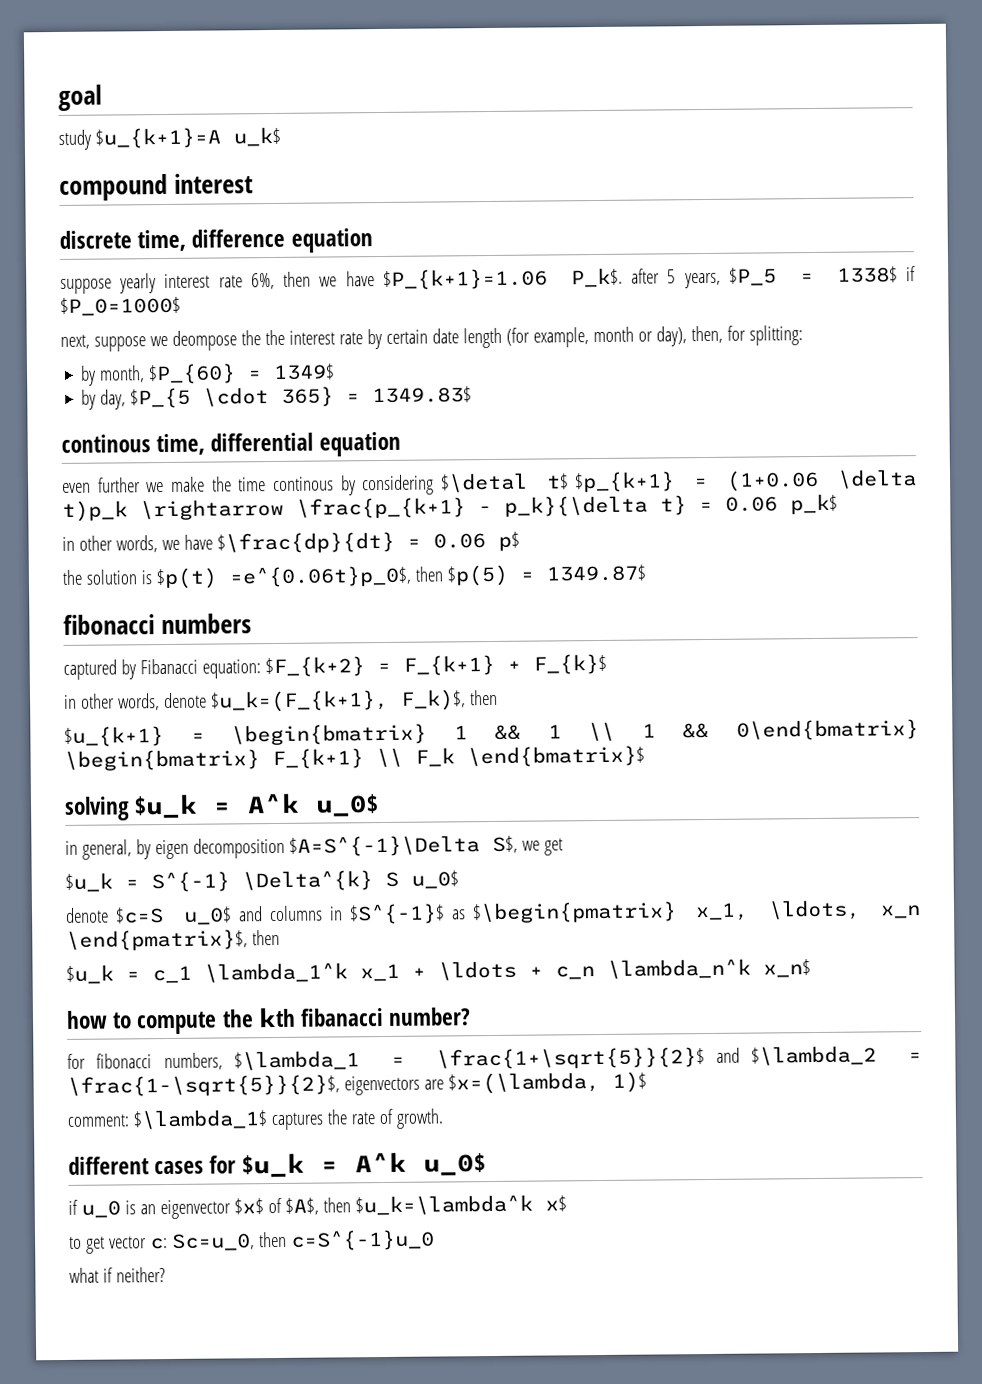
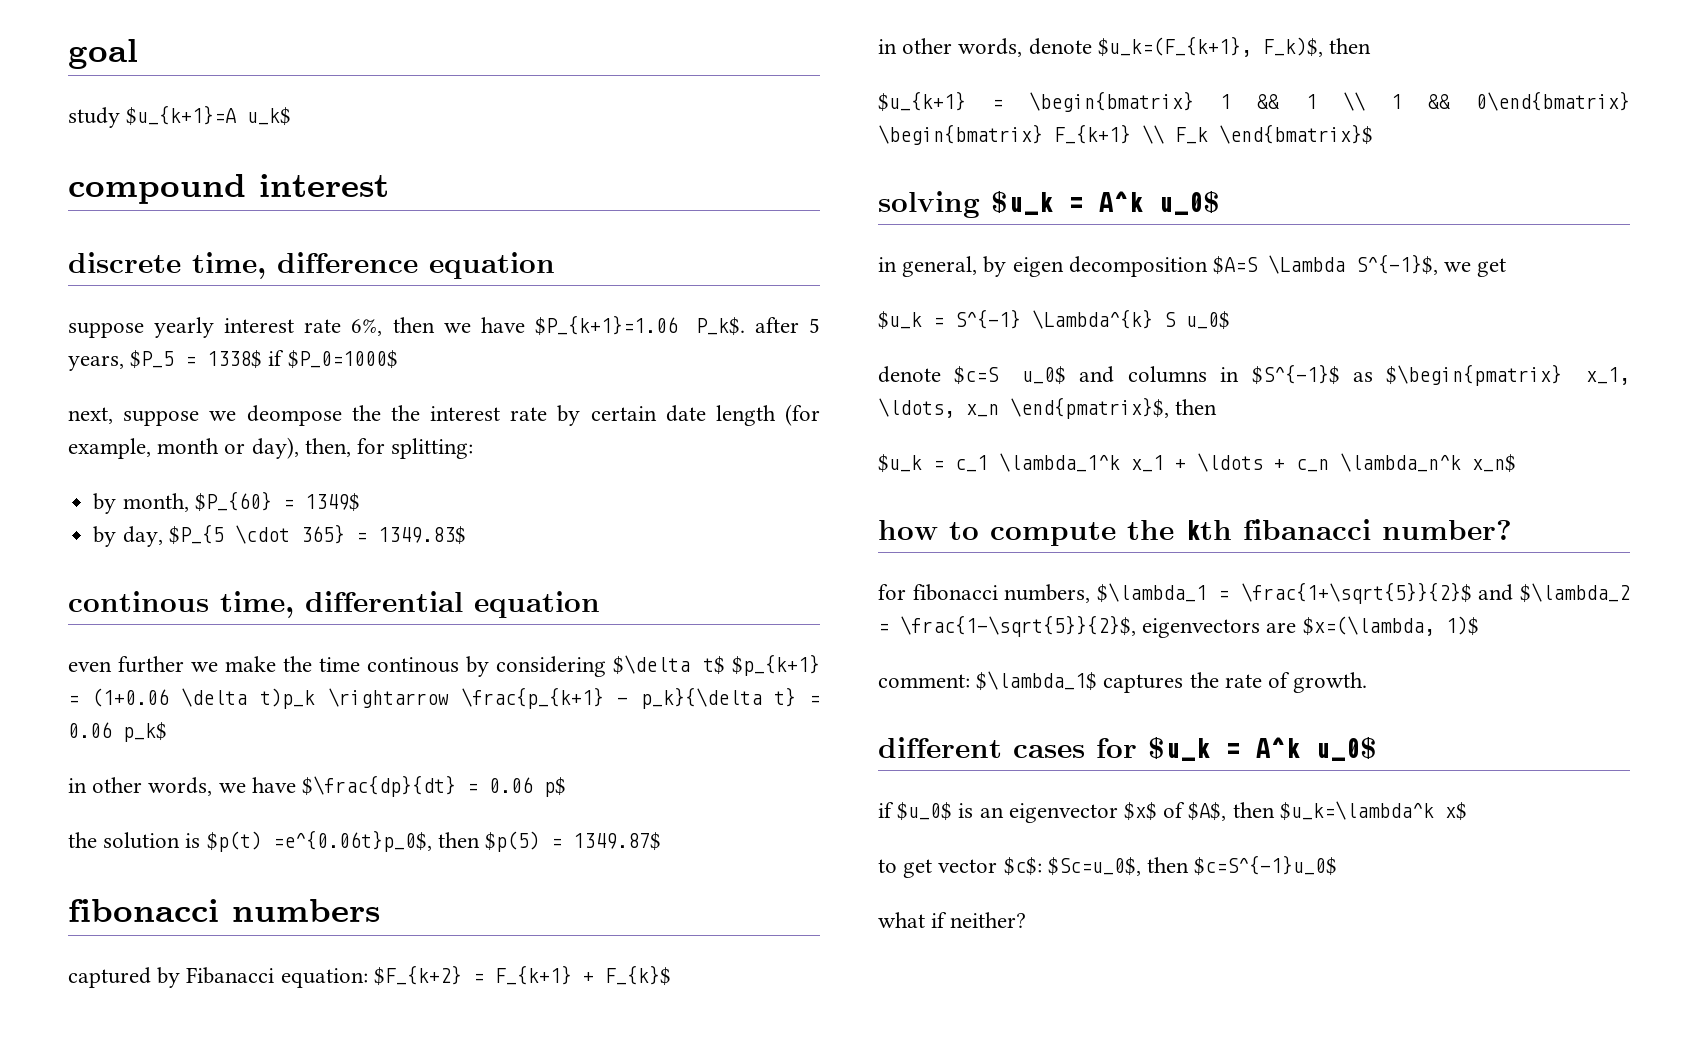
[439,472,528,493] $\detal -> [613,655,691,675] $\delta
[288,835,518,857] $A=S^{-1}\Delta S$, -> [1213,254,1439,275] $A=S \Lambda S^{-1}$,
[242,870,373,892] \Delta^{k} -> [1032,309,1153,329] \Lambda^{k}
[80,1200,121,1218] u_0 -> [897,802,953,821] $u_0$
[149,1229,435,1251] c: Sc=u_0, then c=S^{-1}u_0 -> [1003,855,1338,876] $c$: $Sc=u_0$, then $c=S^{-1}u_0$

